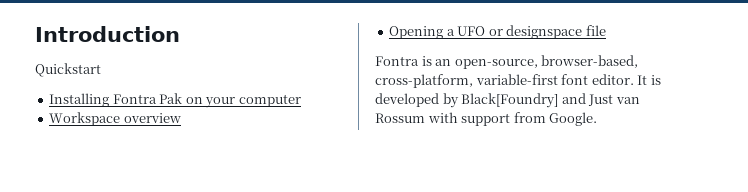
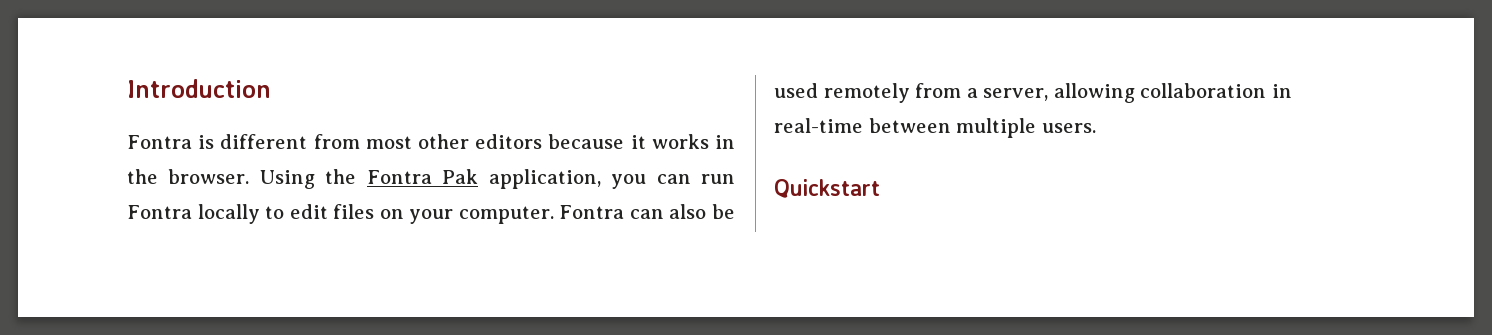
[35,63,101,77] [49,93,301,108] [49,112,181,126] [389,25,606,39] [375,55,639,69] [375,74,661,88] [375,93,640,108] [375,112,598,126] Quickstart // Installing Fontra Pak on your computer // Workspace overview // Opening a UFO or designspace file // Fontra is an open-source, browser-based, cross-platform, variable-first font editor. It is developed by Black[Foundry] and Just van Rossum with support from Google. -> [127,134,735,149] [127,169,735,189] [127,204,735,224] [774,83,1292,103] [774,118,1096,138] [774,179,880,198] Fontra is different from most other editors because it works in the browser. Using the Fontra Pak application, you can run Fontra locally to edit files on your computer. Fontra can also be used remotely from a server, allowing collaboration in real-time between multiple users. // Quickstart

